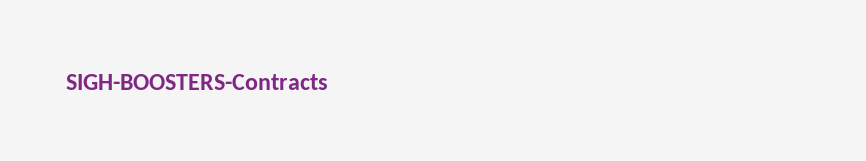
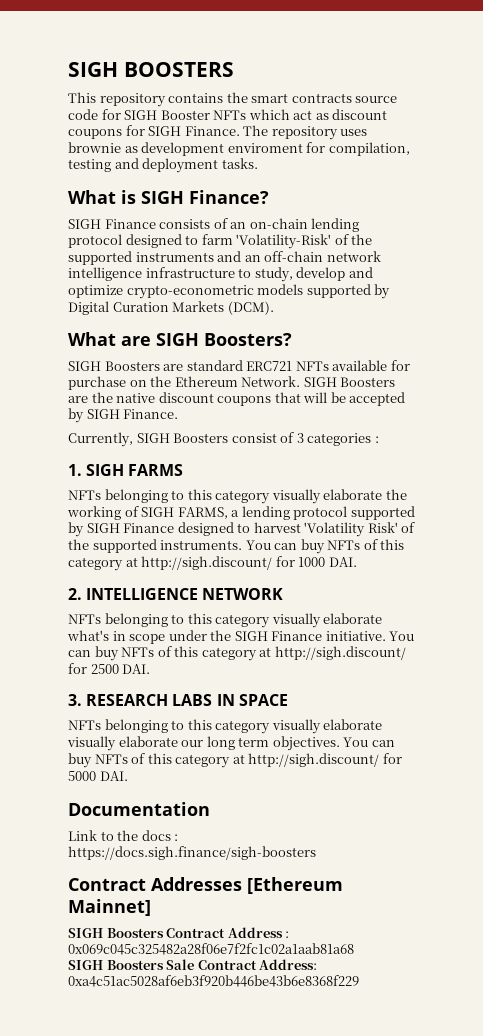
[66,74,328,90] SIGH-BOOSTERS-Contracts -> [68,62,234,77] [68,92,398,107] [68,109,388,120] [68,125,368,140] [68,142,410,156] [68,158,258,173] [68,190,269,204] [68,218,360,232] [68,234,373,249] [68,251,381,265] [68,267,373,282] [68,284,391,299] [68,301,274,315] [68,332,292,346] [68,360,410,371] [68,376,396,390] [68,392,406,406] [68,408,179,423] [68,432,379,447] [68,464,184,476] [68,489,407,504] [67,506,415,520] [68,522,416,537] [68,539,405,554] [68,556,357,571] [68,588,284,600] [68,613,383,628] [67,630,415,644] [68,646,406,661] [68,663,151,674] [68,694,288,706] [68,719,383,734] [67,736,395,751] [68,753,402,768] [68,771,128,781] [68,802,210,816] [68,830,179,841] [68,846,316,860] [68,877,343,894] [68,899,151,916] [68,927,290,938] [68,943,354,955] [68,959,318,970] [68,975,359,987] SIGH BOOSTERS // This repository contains the smart contracts source code for SIGH Booster NFTs which act as discount coupons for SIGH Finance. The repository uses brownie as development enviroment for compilation, testing and deployment tasks. // What is SIGH Finance? // SIGH Finance consists of an on-chain lending protocol designed to farm 'Volatility-Risk' of the supported instruments and an off-chain network intelligence infrastructure to study, develop and optimize crypto-econometric models supported by Digital Curation Markets (DCM). // What are SIGH Boosters? // SIGH Boosters are standard ERC721 NFTs available for purchase on the Ethereum Network. SIGH Boosters are the native discount coupons that will be accepted by SIGH Finance. // Currently, SIGH Boosters consist of 3 categories : // 1. SIGH FARMS // NFTs belonging to this category visually elaborate the working of SIGH FARMS, a lending protocol supported by SIGH Finance designed to harvest 'Volatility Risk' of the supported instruments. You can buy NFTs of this category at http://sigh.discount/ for 1000 DAI. // 2. INTELLIGENCE NETWORK // NFTs belonging to this category visually elaborate what's in scope under the SIGH Finance initiative. You can buy NFTs of this category at http://sigh.discount/ for 2500 DAI. // 3. RESEARCH LABS IN SPACE // NFTs belonging to this category visually elaborate visually elaborate our long term objectives. You can buy NFTs of this category at http://sigh.discount/ for 5000 DAI. // Documentation // Link to the docs : https://docs.sigh.finance/sigh-boosters // Contract Addresses [Ethereum Mainnet] // SIGH Boosters Contract Address : 0x069c045c325482a28f06e7f2fc1c02a1aab81a68 // SIGH Boosters Sale Contract Address: 0xa4c51ac5028af6eb3f920b446be43b6e8368f229

